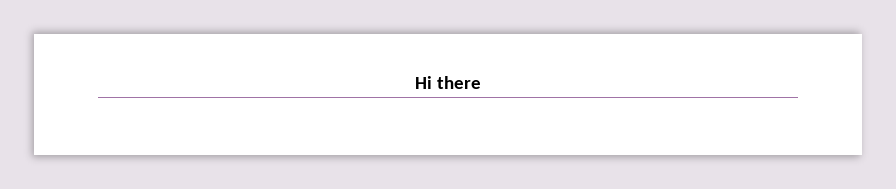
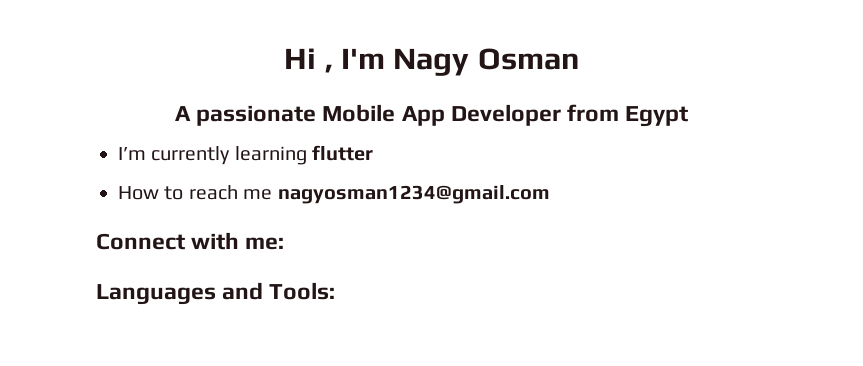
[436,76,481,89] there -> [324,48,579,76] [174,104,689,127] [118,145,374,165] [118,185,550,204] [96,232,285,250] [96,282,336,305] , I'm Nagy Osman // A passionate Mobile App Developer from Egypt // I’m currently learning flutter // How to reach me nagyosman1234@gmail.com // Connect with me: // Languages and Tools:

